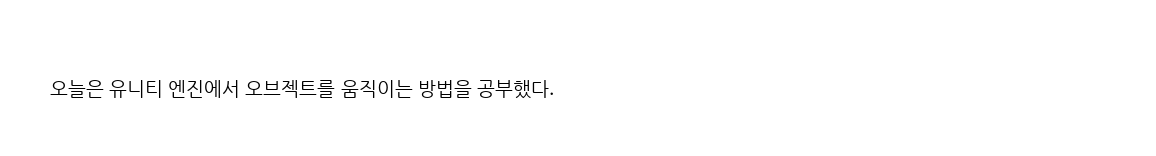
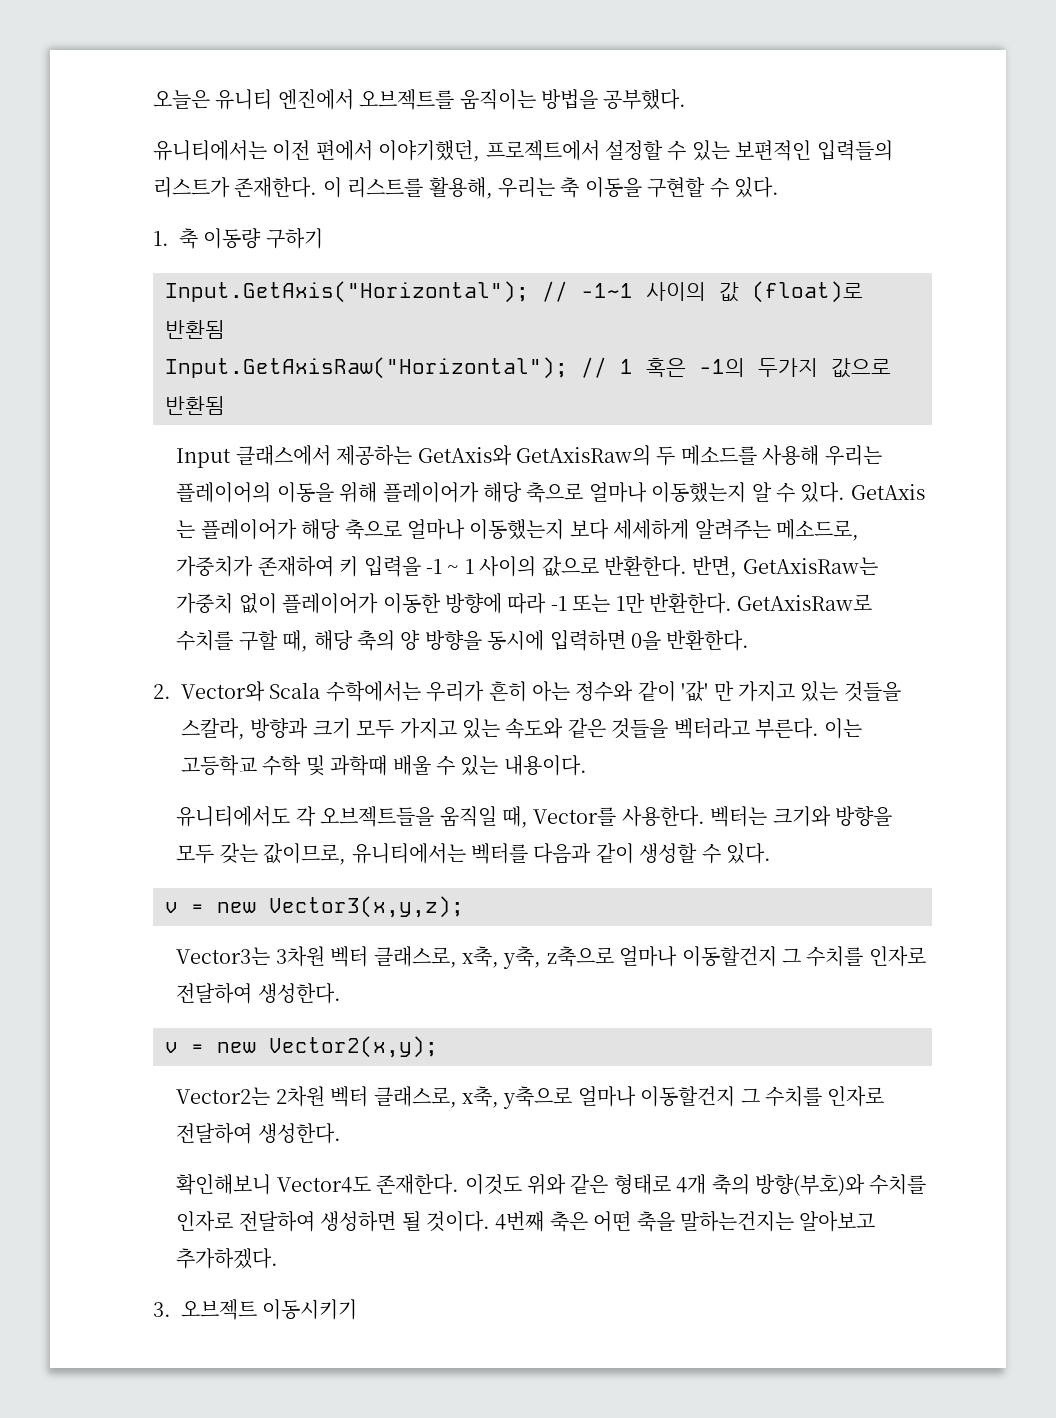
(554, 89) none -> [153,140,893,162] [153,177,779,199] [153,228,323,249] [165,281,863,303] [165,320,225,339] [165,357,891,379] [165,396,225,415] [176,445,882,468] [176,482,925,503] [176,519,859,541] [176,556,878,578] [176,593,873,614] [176,630,750,652] [153,681,901,702] [181,718,863,740] [181,755,587,776] [176,806,892,828] [176,843,771,865] [165,896,464,918] [176,946,926,969] [176,983,341,1004] [165,1036,438,1058] [176,1086,885,1109] [176,1123,341,1144] [176,1174,927,1196] [176,1211,876,1232] [176,1248,279,1269] [153,1299,358,1320] // 유니티에서는 이전 편에서 이야기했던, 프로젝트에서 설정할 수 있는 보편적인 입력들의 리스트가 존재한다. 이 리스트를 활용해, 우리는 축 이동을 구현할 수 있다. // 1. 축 이동량 구하기 // Input.GetAxis("Horizontal"); // -1~1 사이의 값 (float)로 반환됨 // Input.GetAxisRaw("Horizontal"); // 1 혹은 -1의 두가지 값으로 반환됨 // Input 클래스에서 제공하는 GetAxis와 GetAxisRaw의 두 메소드를 사용해 우리는 플레이어의 이동을 위해 플레이어가 해당 축으로 얼마나 이동했는지 알 수 있다. GetAxis 는 플레이어가 해당 축으로 얼마나 이동했는지 보다 세세하게 알려주는 메소드로, 가중치가 존재하여 키 입력을 -1 ~ 1 사이의 값으로 반환한다. 반면, GetAxisRaw는 가중치 없이 플레이어가 이동한 방향에 따라 -1 또는 1만 반환한다. GetAxisRaw로 수치를 구할 때, 해당 축의 양 방향을 동시에 입력하면 0을 반환한다. // 2. Vector와 Scala 수학에서는 우리가 흔히 아는 정수와 같이 '값' 만 가지고 있는 것들을 스칼라, 방향과 크기 모두 가지고 있는 속도와 같은 것들을 벡터라고 부른다. 이는 고등학교 수학 및 과학때 배울 수 있는 내용이다. // 유니티에서도 각 오브젝트들을 움직일 때, Vector를 사용한다. 벡터는 크기와 방향을 모두 갖는 값이므로, 유니티에서는 벡터를 다음과 같이 생성할 수 있다. // v = new Vector3(x,y,z); // Vector3는 3차원 벡터 클래스로, x축, y축, z축으로 얼마나 이동할건지 그 수치를 인자로 전달하여 생성한다. // v = new Vector2(x,y); // Vector2는 2차원 벡터 클래스로, x축, y축으로 얼마나 이동할건지 그 수치를 인자로 전달하여 생성한다. // 확인해보니 Vector4도 존재한다. 이것도 위와 같은 형태로 4개 축의 방향(부호)와 수치를 인자로 전달하여 생성하면 될 것이다. 4번째 축은 어떤 축을 말하는건지는 알아보고 추가하겠다. // 3. 오브젝트 이동시키기

